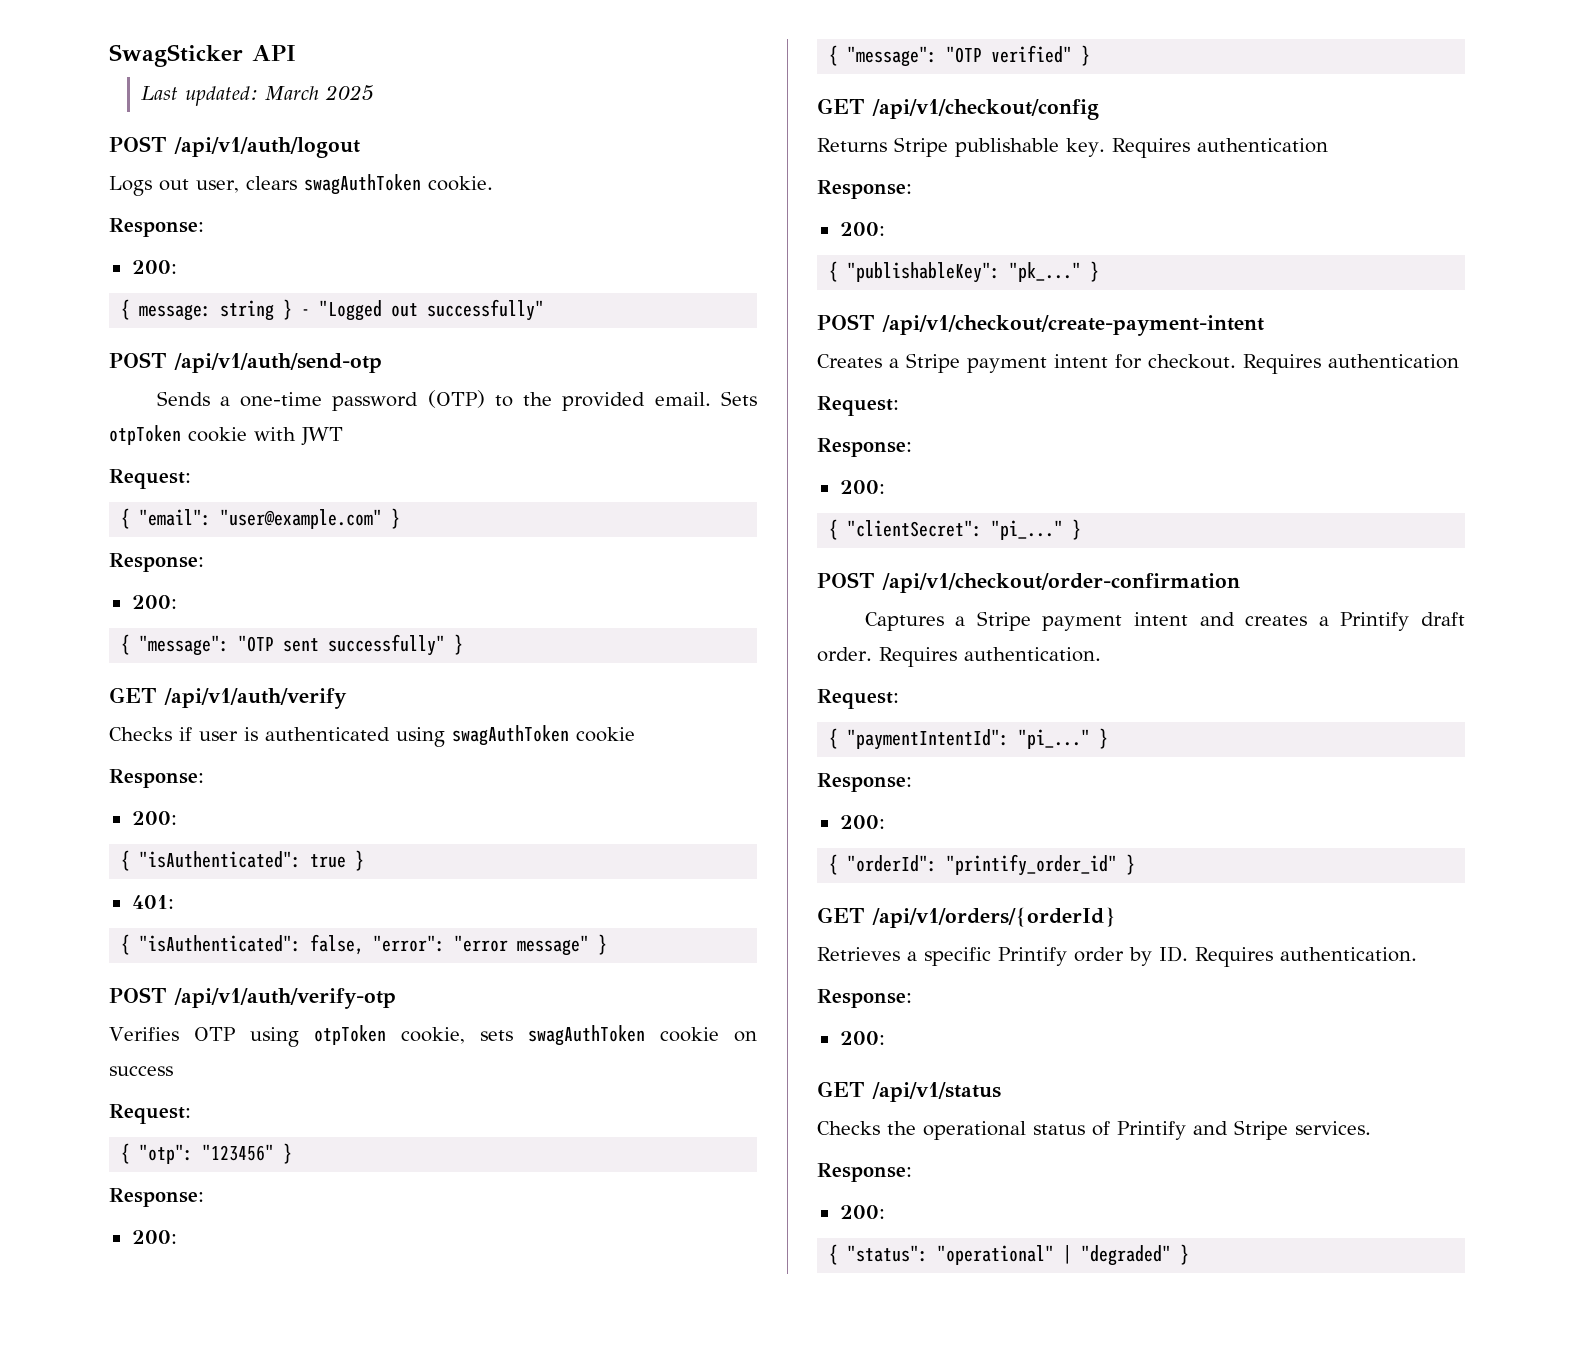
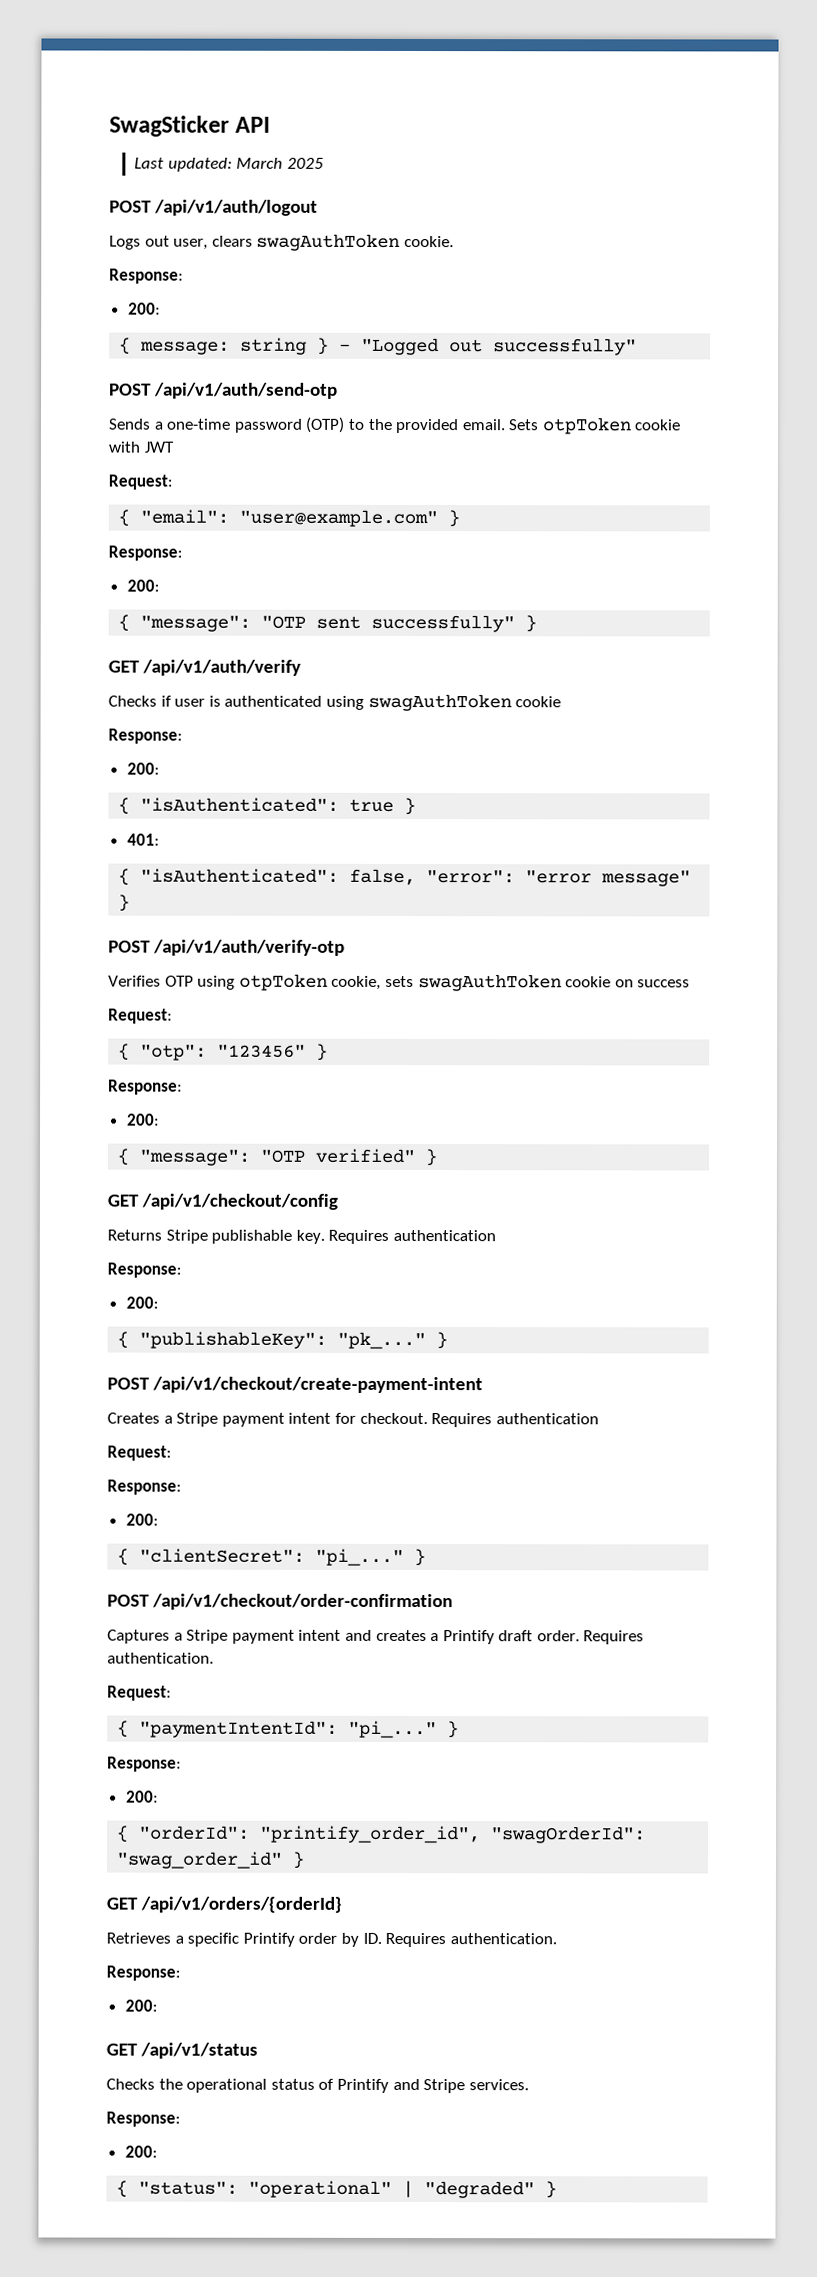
[946,854,1118,876] "printify_order_id" -> [260,1825,647,1844] [116,1851,284,1869] "printify_order_id", "swagOrderId": "swag_order_id"

